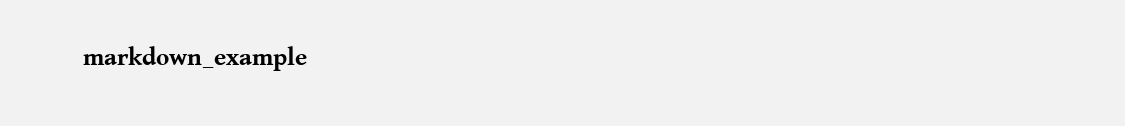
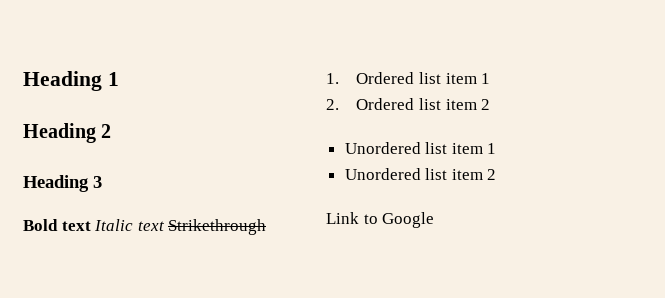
[83,46,307,71] markdown_example -> [23,71,119,91] [23,123,112,143] [23,175,102,192] [23,219,267,235] [326,72,491,84] [326,98,491,110] [344,142,497,154] [344,168,497,180] [326,212,435,228] Heading 1 // Heading 2 // Heading 3 // Bold text Italic text Strikethrough // 1. Ordered list item 1 // 2. Ordered list item 2 // Unordered list item 1 // Unordered list item 2 // Link to Google

